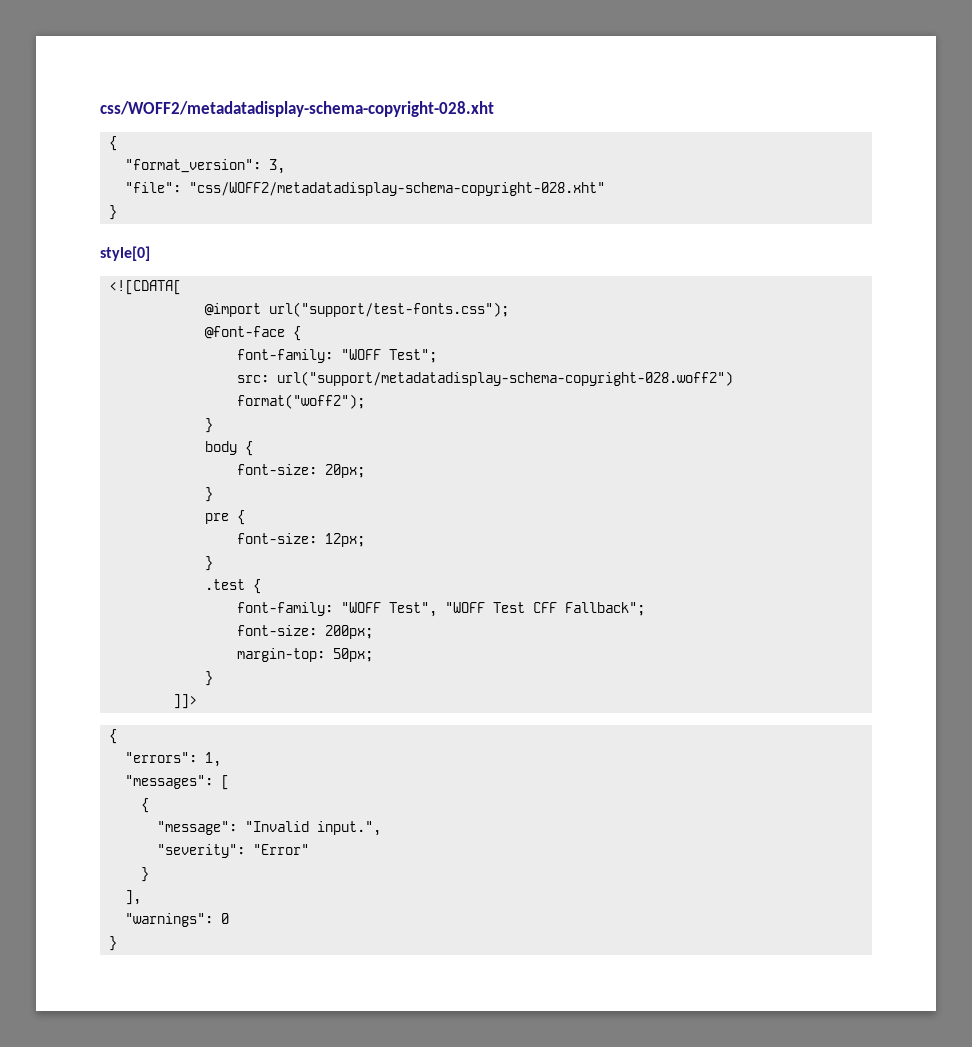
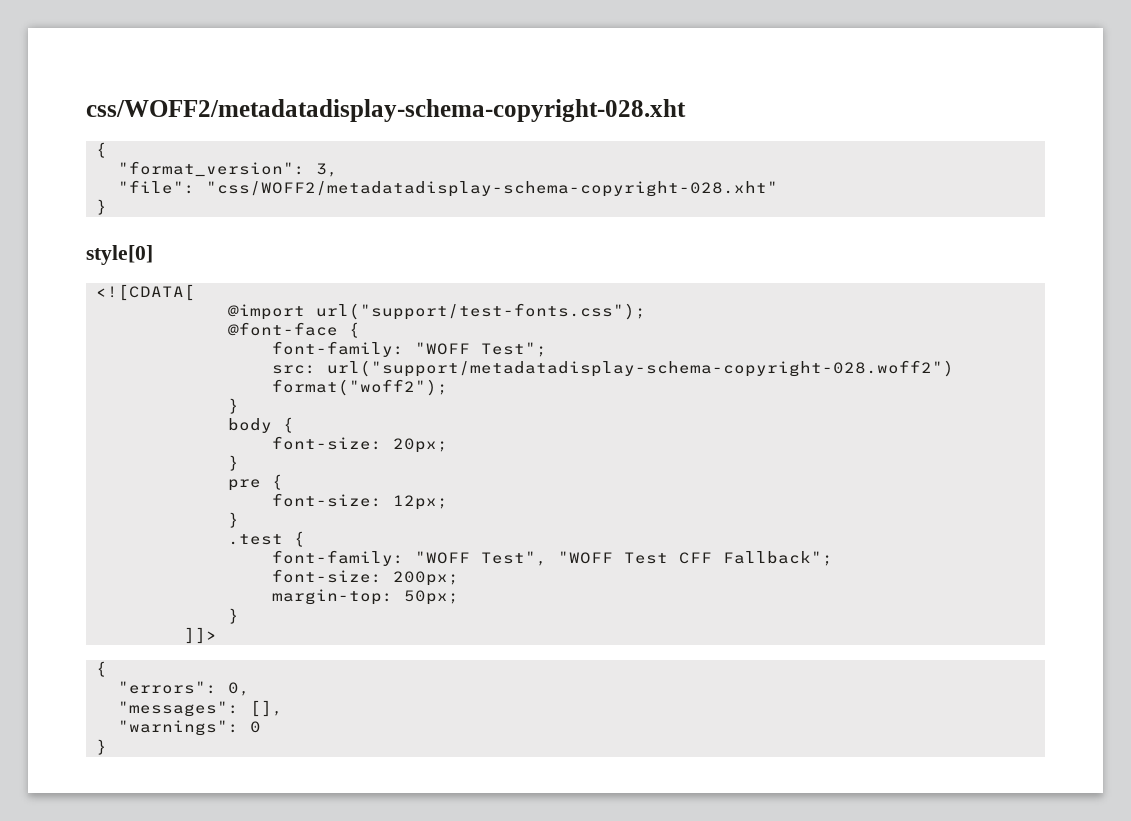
[204,752,221,767] 1, -> [227,682,250,696] 0,
[220,775,229,790] [140,798,149,813] [156,821,381,836] [156,844,309,858] [140,867,149,882] [124,890,141,905] [ // { // "message": "Invalid input.", // "severity": "Error" // } // ], -> [249,700,283,717] [],

